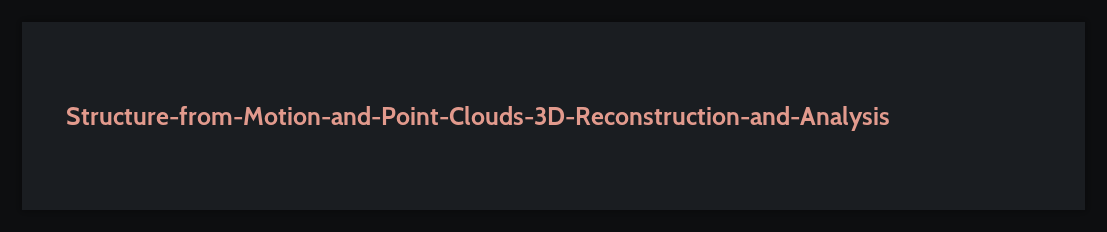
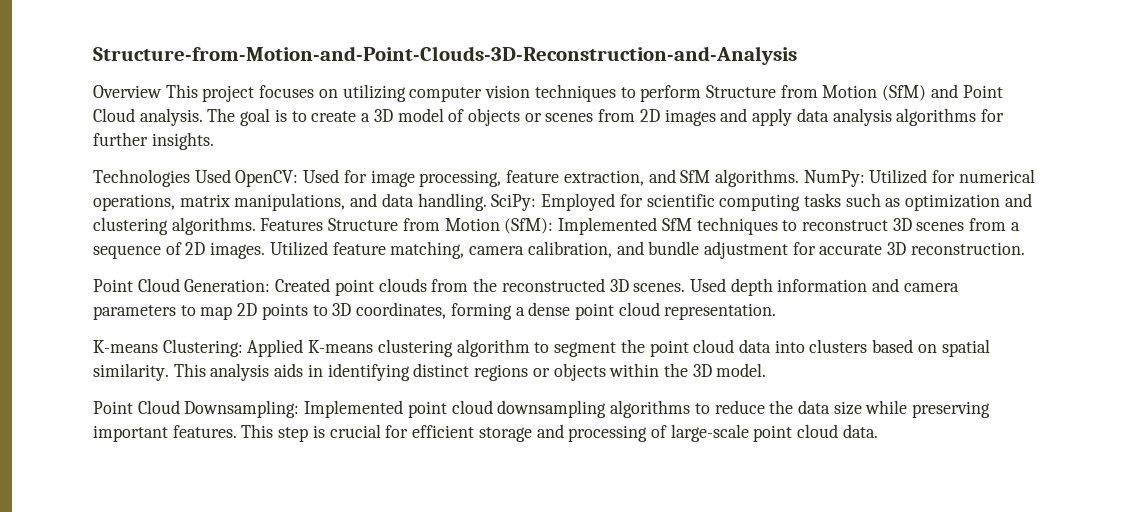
(890, 118) none -> [93,84,1003,102] [93,108,1004,126] [93,132,214,150] [93,169,1035,187] [93,193,1032,211] [93,217,1020,235] [93,241,1025,259] [93,278,959,296] [93,302,777,320] [93,339,990,357] [93,363,767,381] [93,400,991,418] [93,424,878,442] // Overview This project focuses on utilizing computer vision techniques to perform Structure from Motion (SfM) and Point Cloud analysis. The goal is to create a 3D model of objects or scenes from 2D images and apply data analysis algorithms for further insights. // Technologies Used OpenCV: Used for image processing, feature extraction, and SfM algorithms. NumPy: Utilized for numerical operations, matrix manipulations, and data handling. SciPy: Employed for scientific computing tasks such as optimization and clustering algorithms. Features Structure from Motion (SfM): Implemented SfM techniques to reconstruct 3D scenes from a sequence of 2D images. Utilized feature matching, camera calibration, and bundle adjustment for accurate 3D reconstruction. // Point Cloud Generation: Created point clouds from the reconstructed 3D scenes. Used depth information and camera parameters to map 2D points to 3D coordinates, forming a dense point cloud representation. // K-means Clustering: Applied K-means clustering algorithm to segment the point cloud data into clusters based on spatial similarity. This analysis aids in identifying distinct regions or objects within the 3D model. // Point Cloud Downsampling: Implemented point cloud downsampling algorithms to reduce the data size while preserving important features. This step is crucial for efficient storage and processing of large-scale point cloud data.

